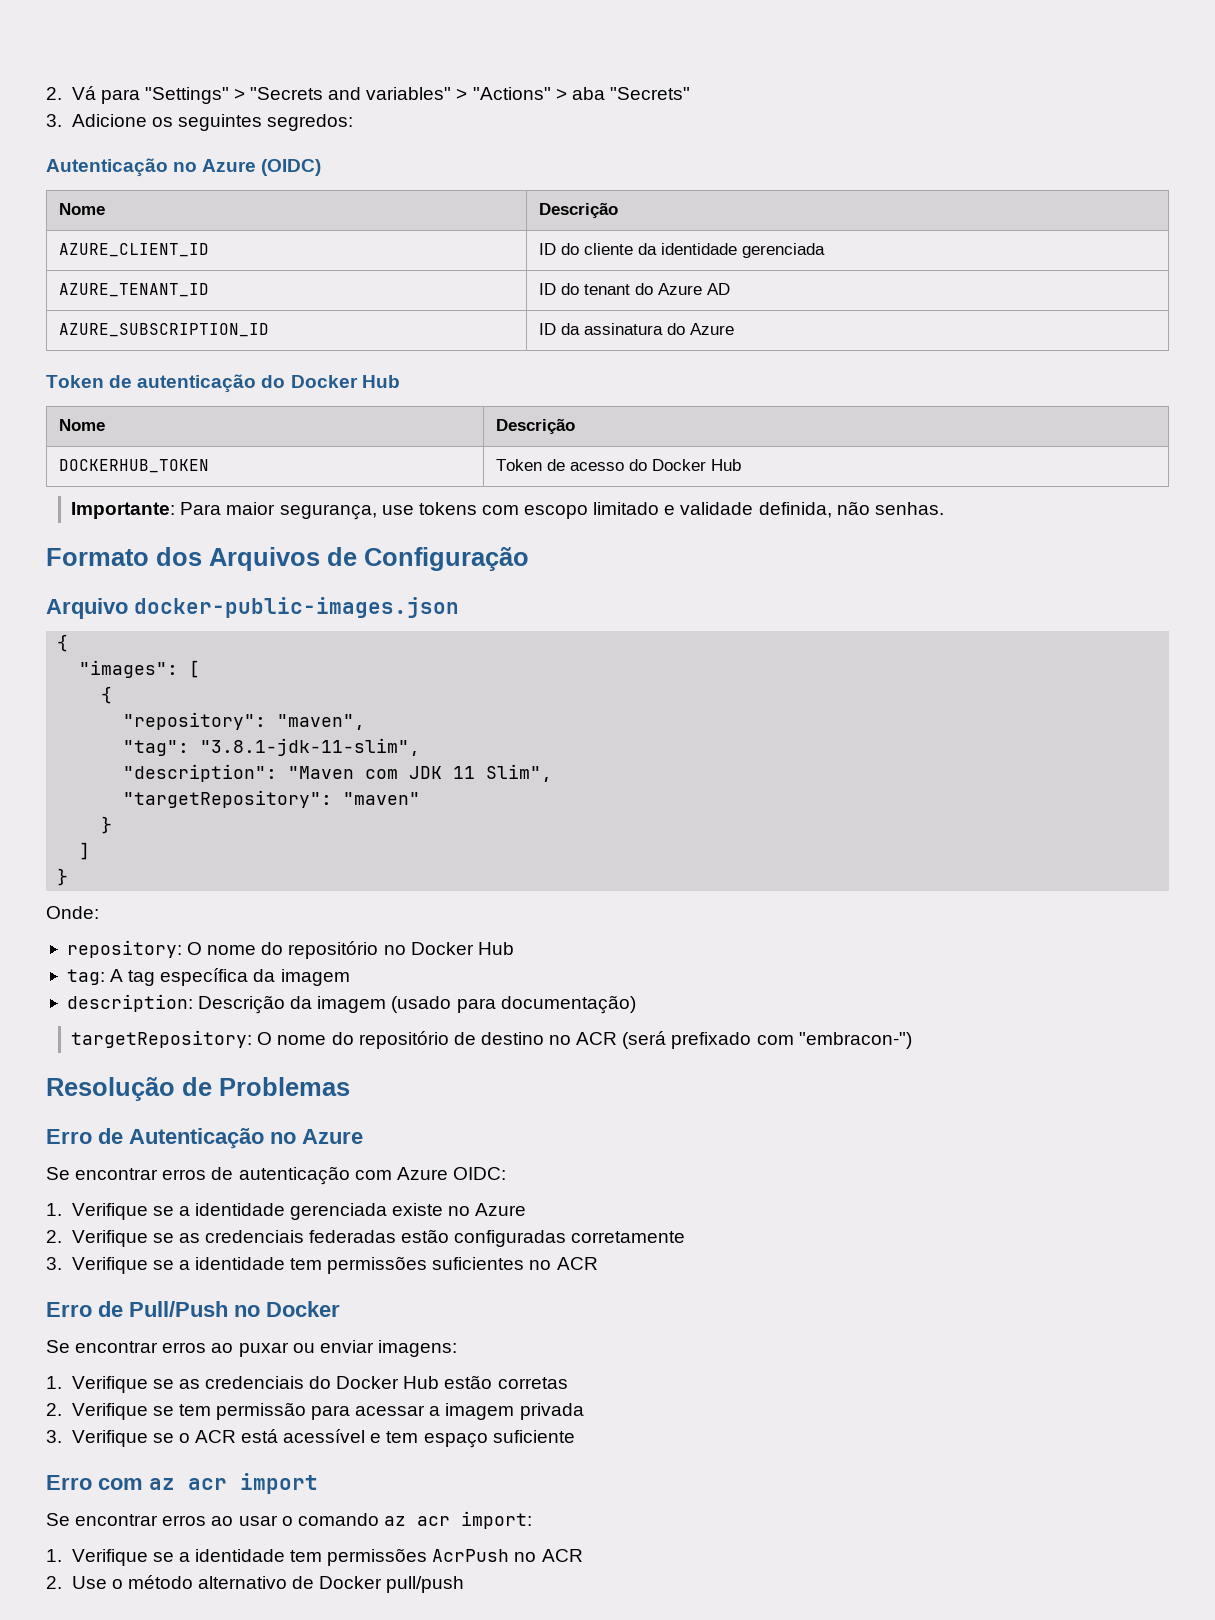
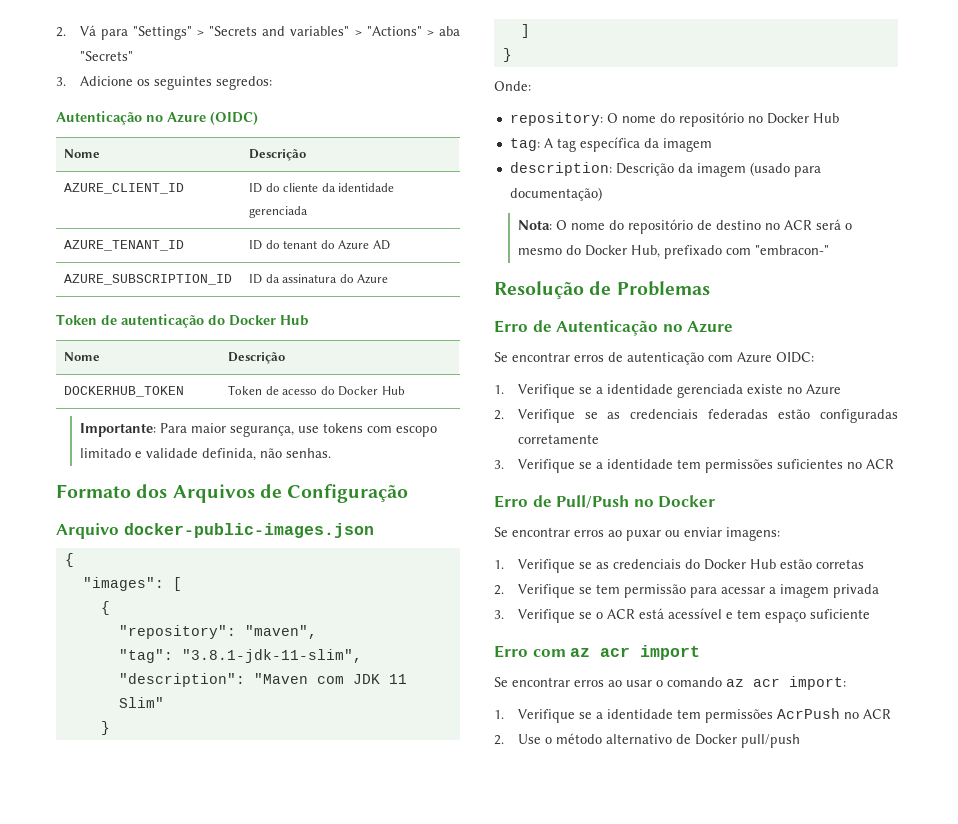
[486,764,553,782] [123,790,421,808] Slim", // "targetRepository": "maven" -> [118,697,164,708] Slim"
[71,1030,253,1048] targetRepository: -> [517,220,552,230] Nota:
[622,1031,667,1049] (será -> [815,219,852,230] [517,245,660,258] será o mesmo do Docker Hub,
[798,1032,912,1049] "embracon-") -> [754,245,829,255] "embracon-"

